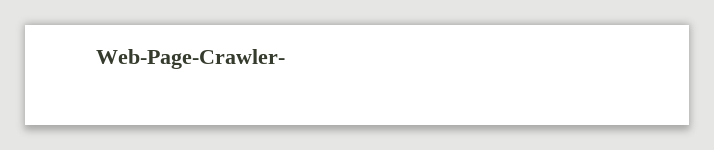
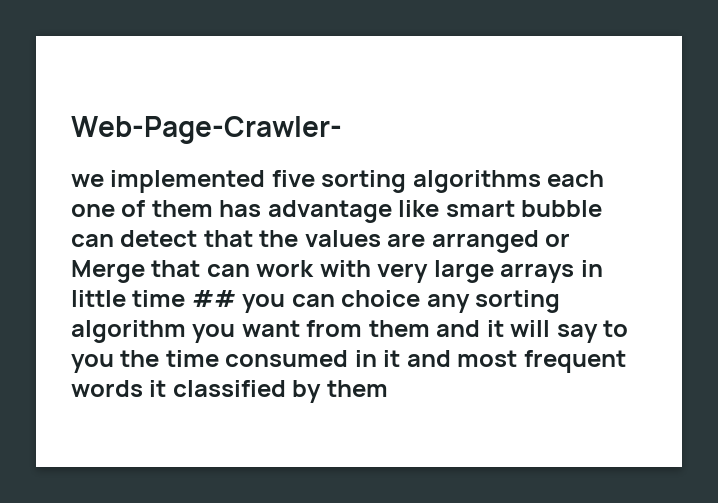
(285, 59) none -> [71,170,605,193] [71,200,603,223] [71,230,571,253] [71,260,603,283] [71,290,561,313] [71,320,629,343] [71,350,626,373] [71,380,388,403] // we implemented five sorting algorithms each one of them has advantage like smart bubble can detect that the values are arranged or Merge that can work with very large arrays in little time ## you can choice any sorting algorithm you want from them and it will say to you the time consumed in it and most frequent words it classified by them

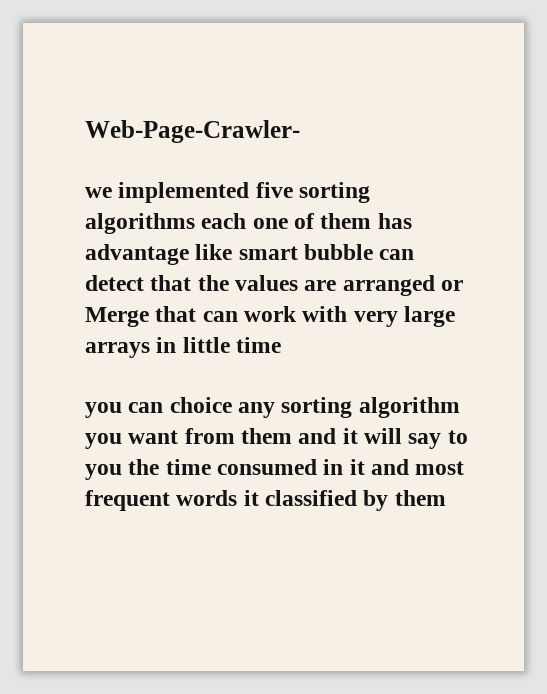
[191,290,236,307] ## -> (282, 345) //

